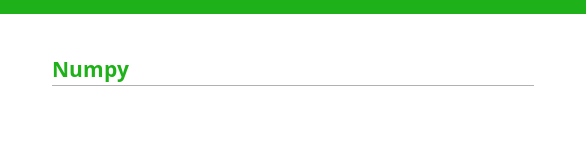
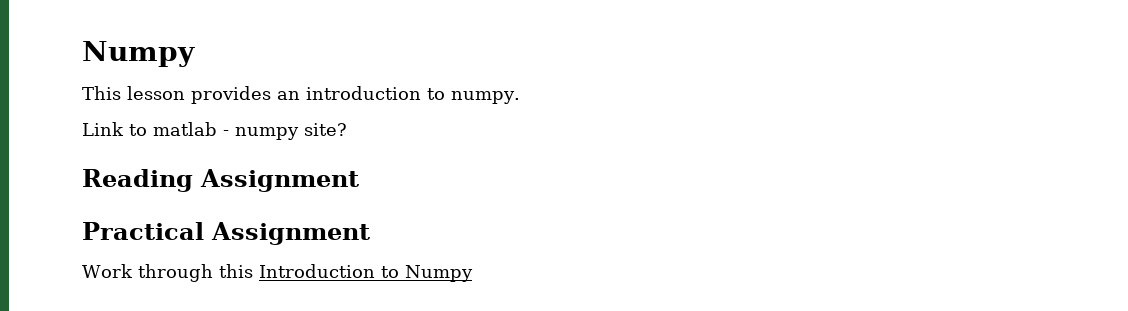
[52,62,129,82] Numpy -> [82,41,195,67] [82,86,520,104] [82,122,347,140] [82,169,359,192] [82,222,370,245] [82,264,473,282] Numpy // This lesson provides an introduction to numpy. // Link to matlab - numpy site? // Reading Assignment // Practical Assignment // Work through this Introduction to Numpy

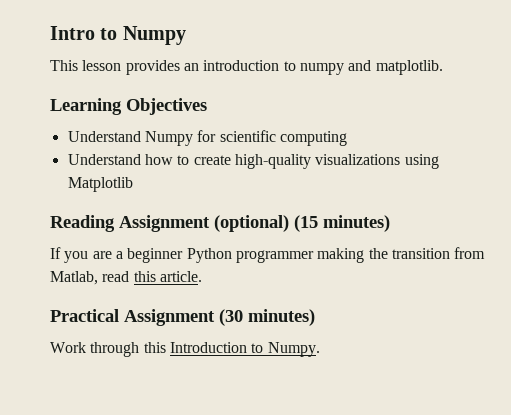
(82, 54) none -> [50,26,118,40] Intro to
[451,91,520,104] [82,122,347,140] [82,169,359,192] numpy. // Link to matlab - numpy site? // Reading Assignment -> [299,60,443,75] [50,98,207,115] [67,130,347,146] [67,154,439,169] [67,177,133,192] [50,215,390,232] [50,247,486,263] [50,271,202,285] numpy and matplotlib. // Learning Objectives // Understand Numpy for scientific computing // Understand how to create high-quality visualizations using Matplotlib // Reading Assignment (optional) (15 minutes) // If you are a beginner Python programmer making the transition from Matlab, read this article.
(370, 233) none -> [219,309,315,326] (30 minutes)
[404,265,473,282] Numpy -> [267,342,320,357] Numpy.

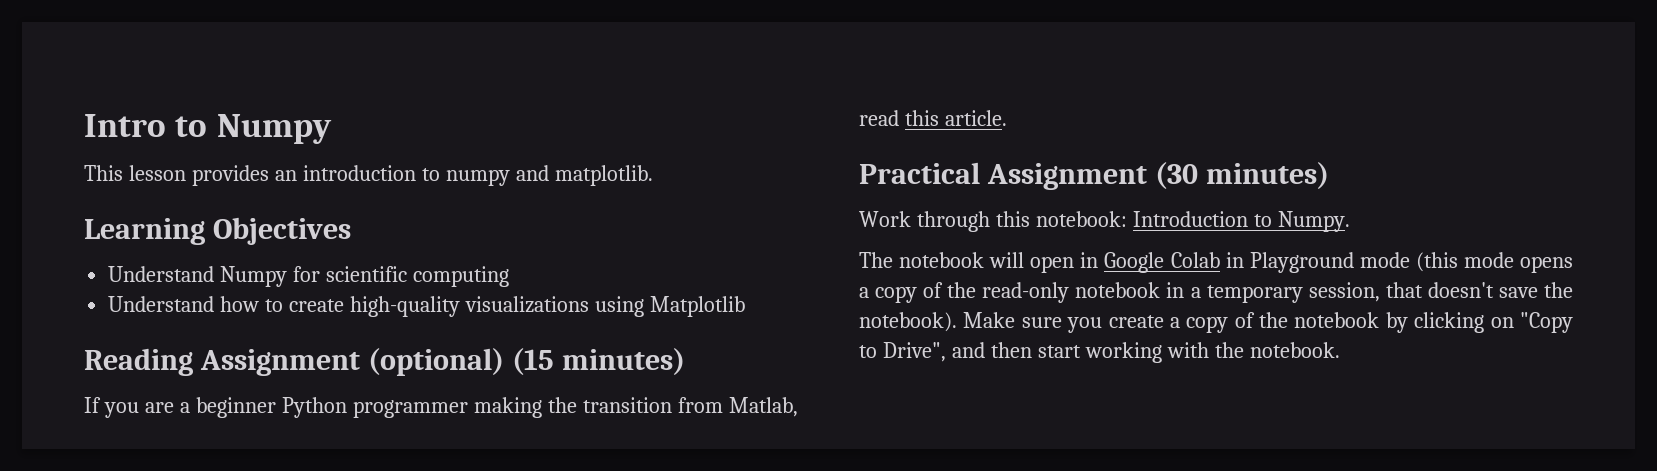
(166, 347) none -> [1035,211,1127,227] notebook:
(320, 349) none -> [859,252,1573,273] [859,282,1573,303] [859,312,1573,333] [859,342,1340,363] // The notebook will open in Google Colab in Playground mode (this mode opens a copy of the read-only notebook in a temporary session, that doesn't save the notebook). Make sure you create a copy of the notebook by clicking on "Copy to Drive", and then start working with the notebook.

